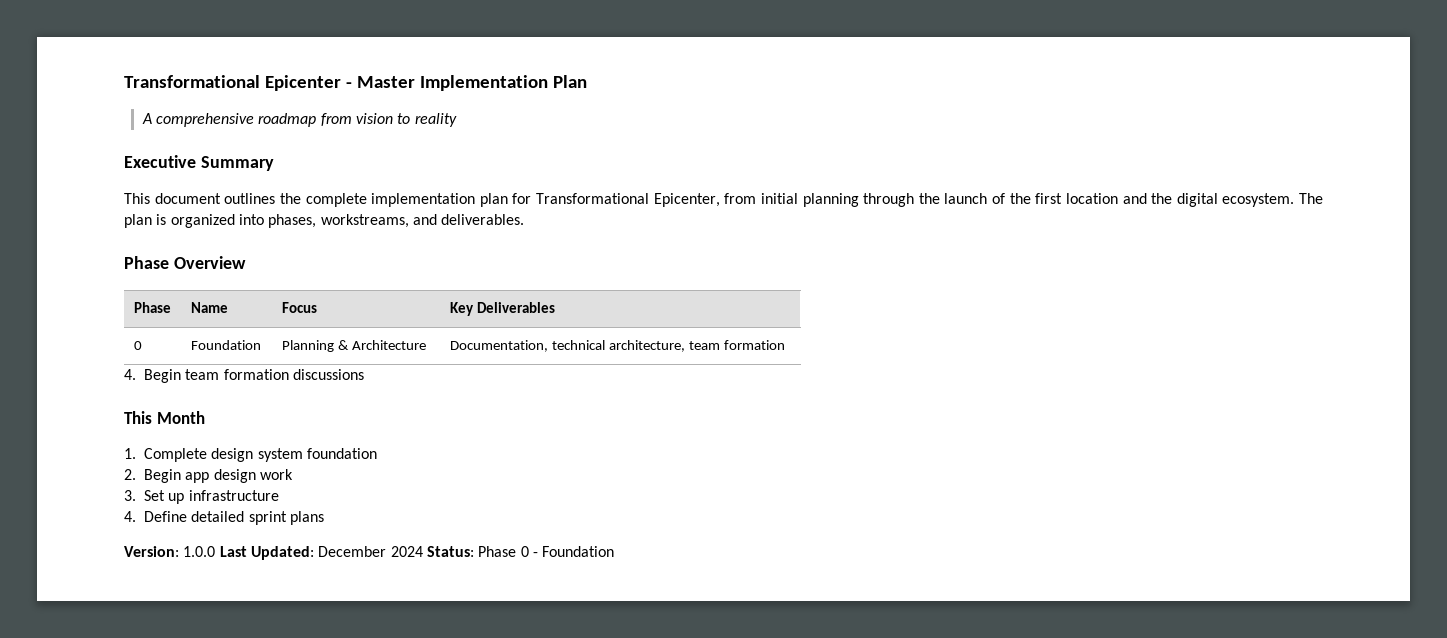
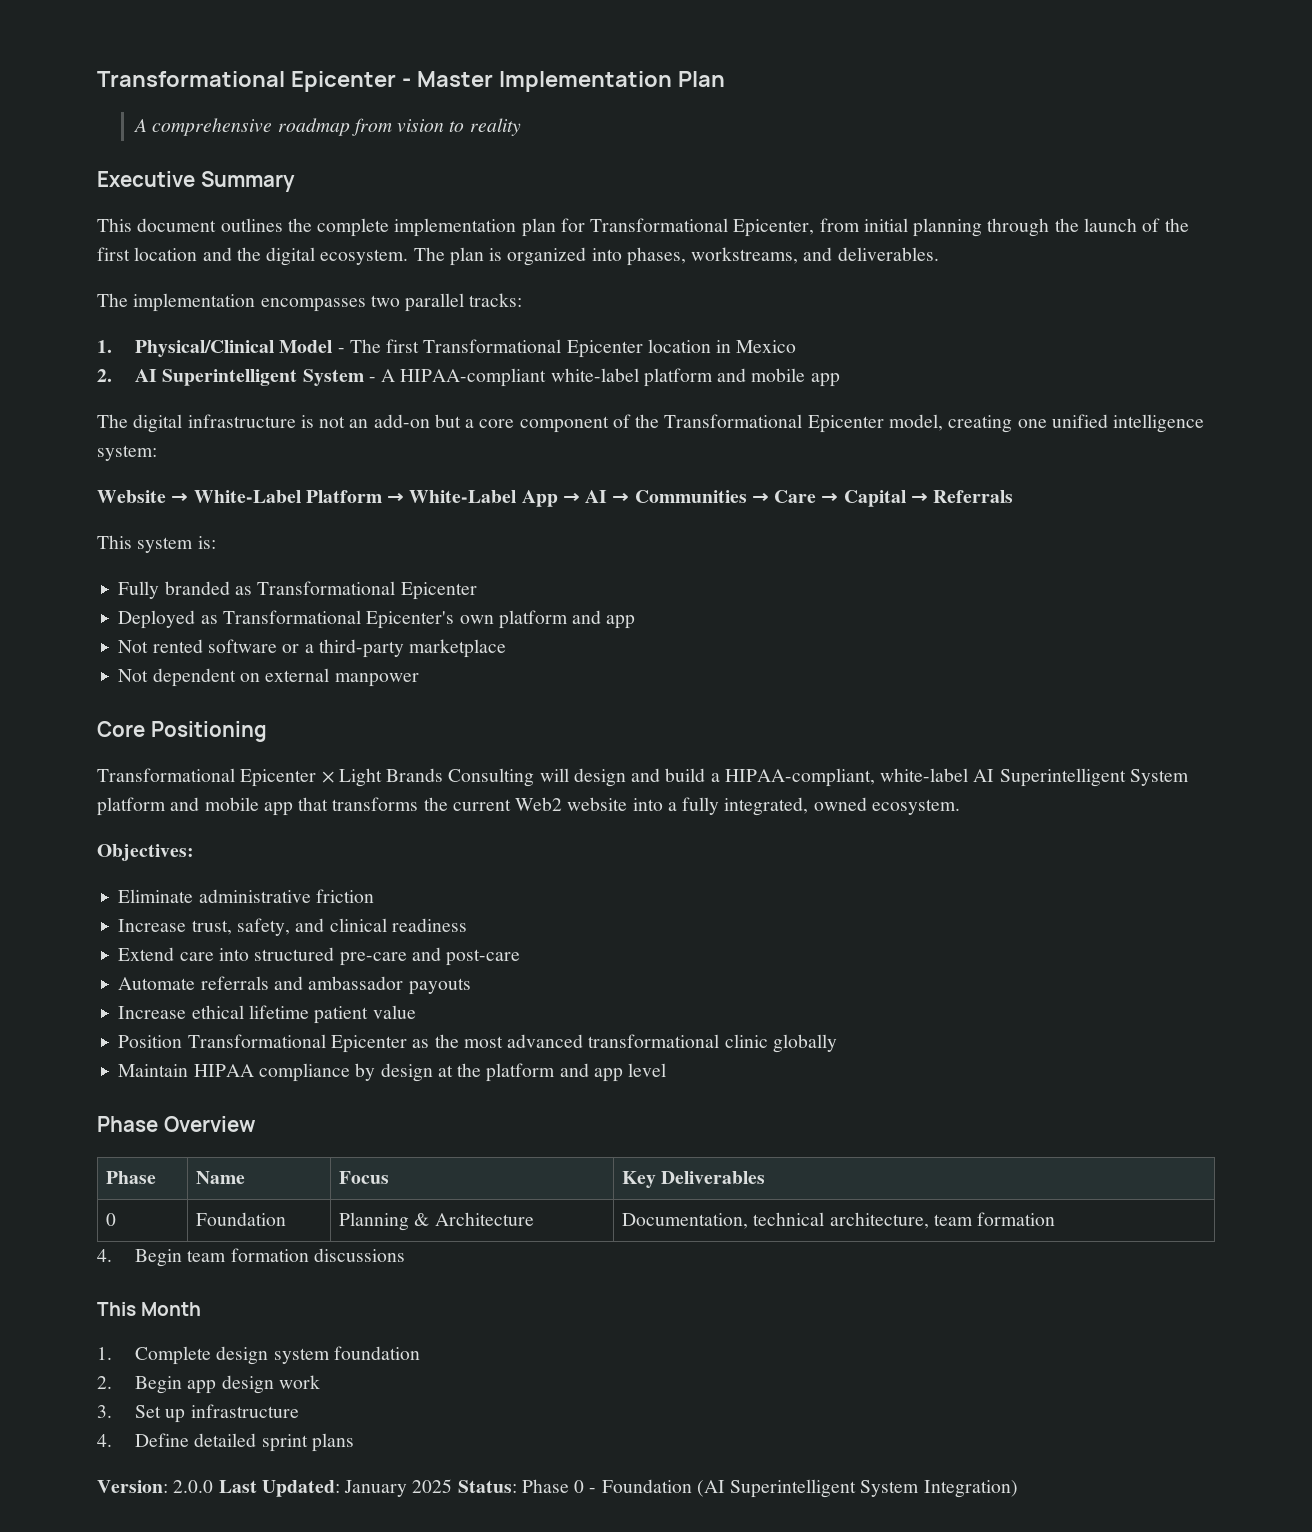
(525, 219) none -> [97,293,523,312] [97,339,797,358] [97,368,840,387] [97,414,1205,433] [97,445,157,461] [97,490,1014,507] [97,535,216,553] [118,581,477,600] [118,610,636,629] [118,639,507,658] [118,668,419,687] [97,721,267,742] [97,768,1189,787] [97,797,960,816] [97,844,194,861] [118,889,374,903] [118,918,467,936] [118,947,521,966] [118,976,471,995] [118,1005,416,1024] [118,1034,837,1053] [118,1063,667,1082] // The implementation encompasses two parallel tracks: // 1. Physical/Clinical Model - The first Transformational Epicenter location in Mexico // 2. AI Superintelligent System - A HIPAA-compliant white-label platform and mobile app // The digital infrastructure is not an add-on but a core component of the Transformational Epicenter model, creating one unified intelligence system: // Website → White-Label Platform → White-Label App → AI → Communities → Care → Capital → Referrals // This system is: // Fully branded as Transformational Epicenter // Deployed as Transformational Epicenter's own platform and app // Not rented software or a third-party marketplace // Not dependent on external manpower // Core Positioning // Transformational Epicenter × Light Brands Consulting will design and build a HIPAA-compliant, white-label AI Superintelligent System platform and mobile app that transforms the current Web2 website into a fully integrated, owned ecosystem. // Objectives: // Eliminate administrative friction // Increase trust, safety, and clinical readiness // Extend care into structured pre-care and post-care // Automate referrals and ambassador payouts // Increase ethical lifetime patient value // Position Transformational Epicenter as the most advanced transformational clinic globally // Maintain HIPAA compliance by design at the platform and app level
[183,546,216,557] 1.0.0 -> [173,1480,214,1493] 2.0.0
[318,546,423,557] December 2024 -> [344,1479,453,1497] January 2025
(615, 551) none -> [696,1479,1018,1498] (AI Superintelligent System Integration)

